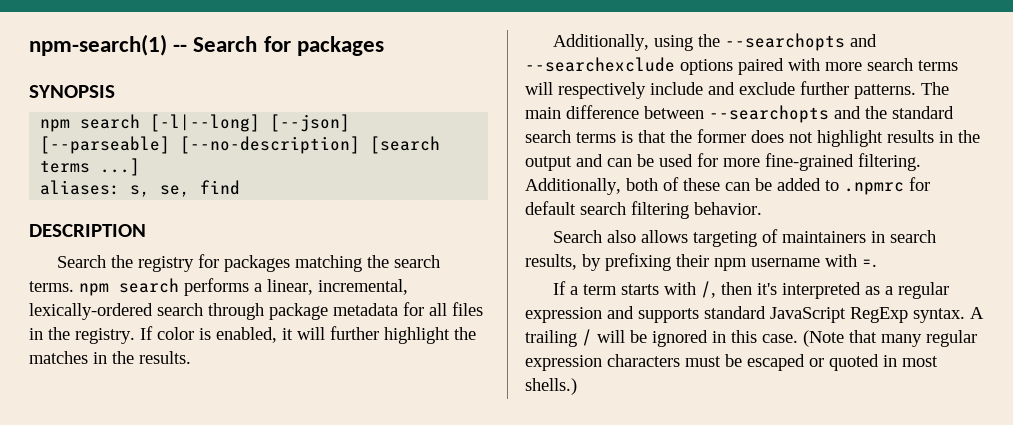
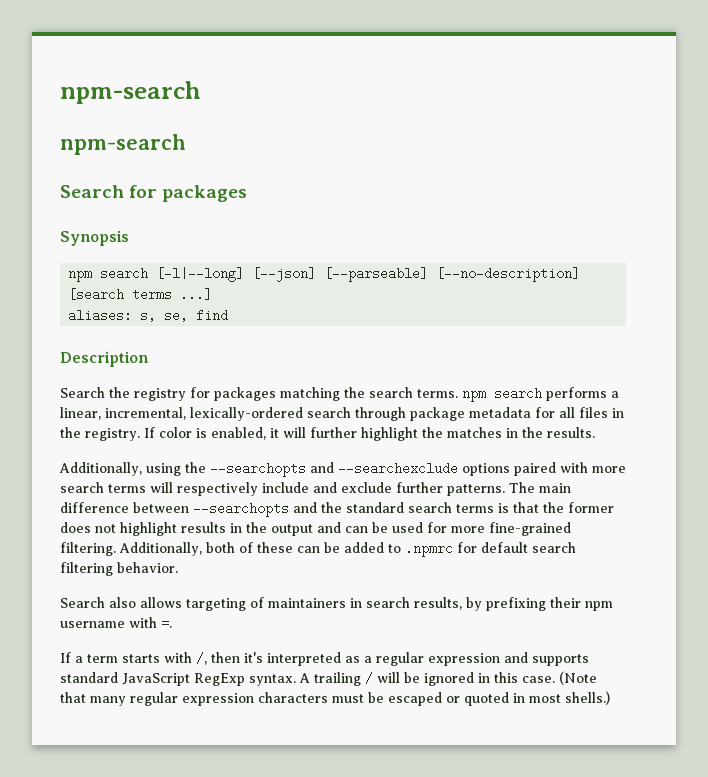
[29,34,188,56] npm-search(1) -- -> [60,81,201,104] [60,134,186,155] npm-search // npm-search //
[29,85,115,98] SYNOPSIS -> [60,230,129,246] Synopsis
[29,224,146,237] DESCRIPTION -> [60,351,149,367] Description

